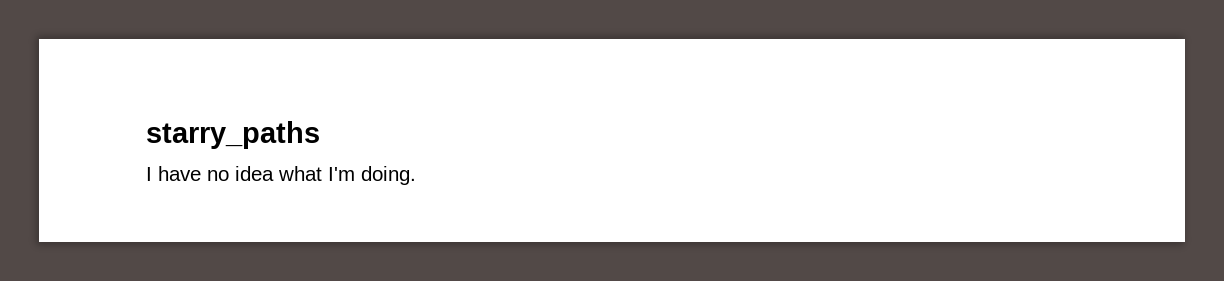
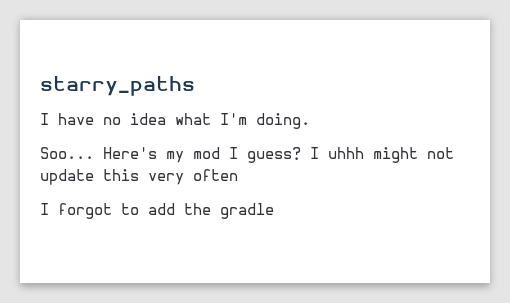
(416, 175) none -> [40,147,454,163] [40,169,238,185] [40,203,274,219] // Soo... Here's my mod I guess? I uhhh might not update this very often // I forgot to add the gradle

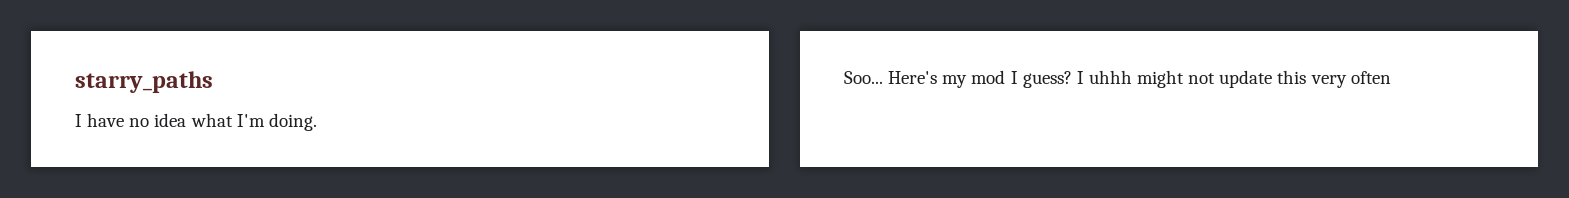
[40,203,274,219] // I forgot to add the gradle -> (1391, 77) none

